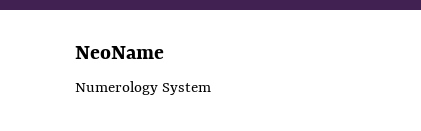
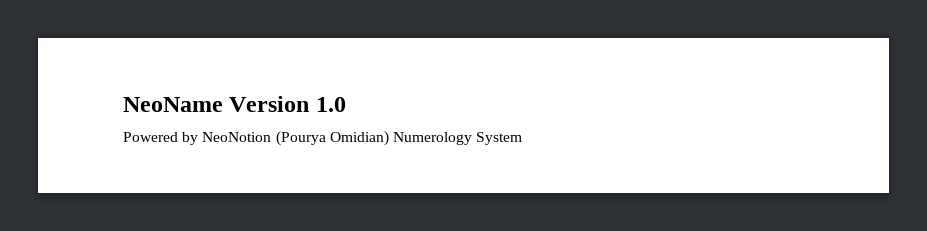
(164, 52) // -> [229,96,346,112] [123,131,389,146] Version 1.0 // Powered by NeoNotion (Pourya Omidian)

